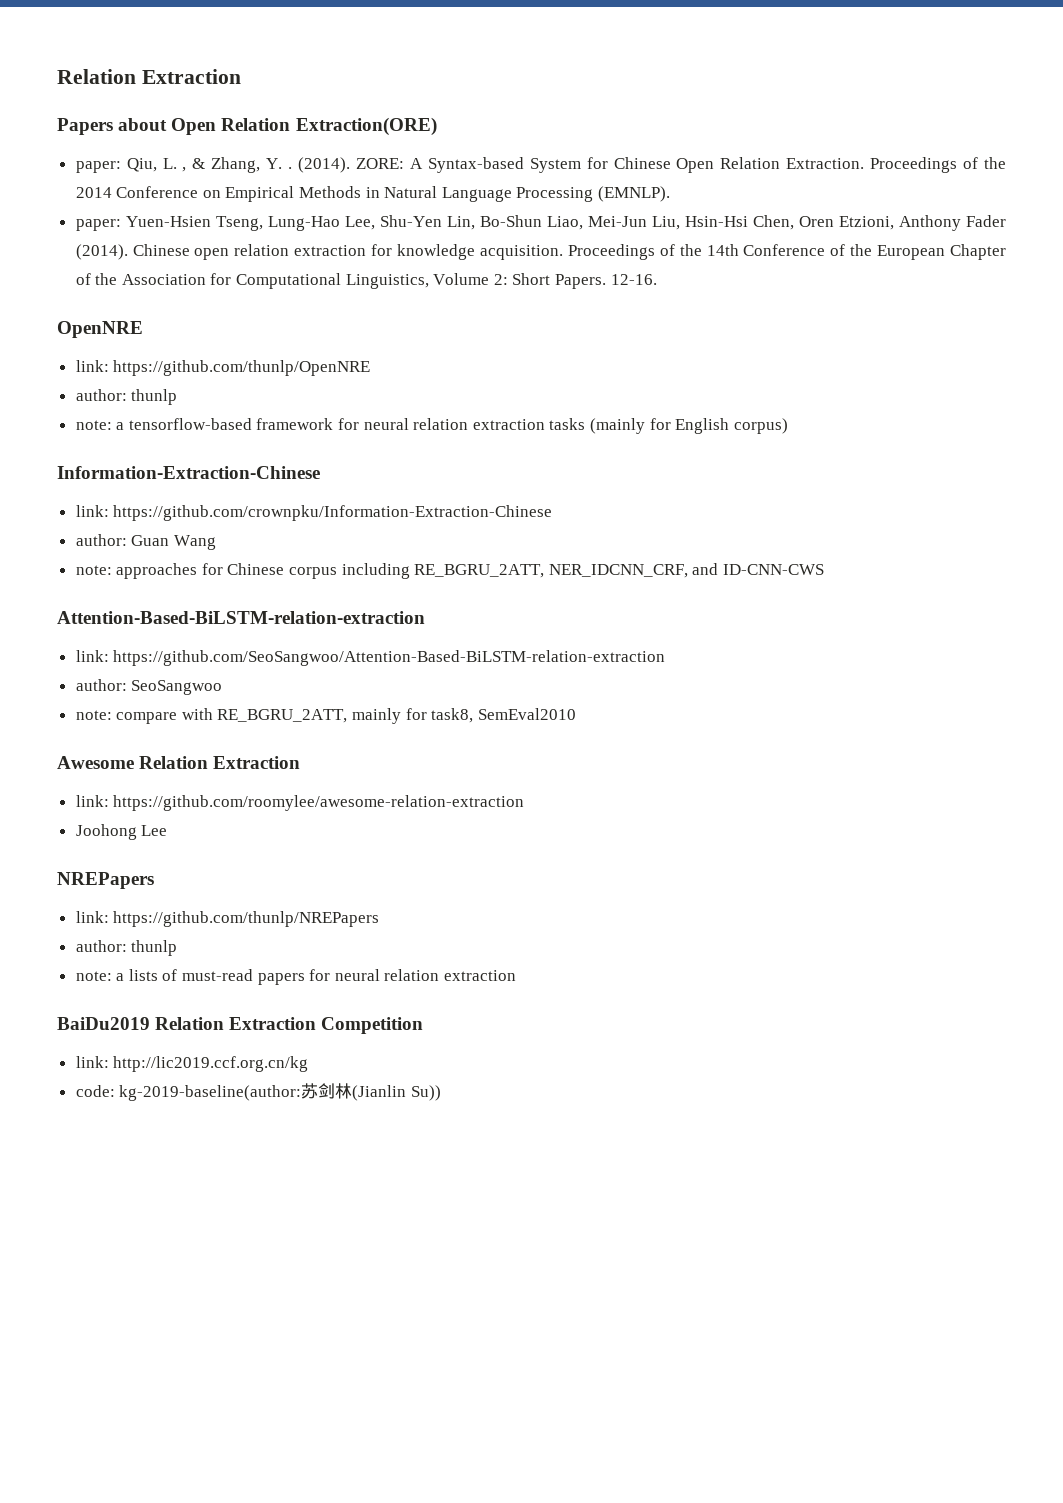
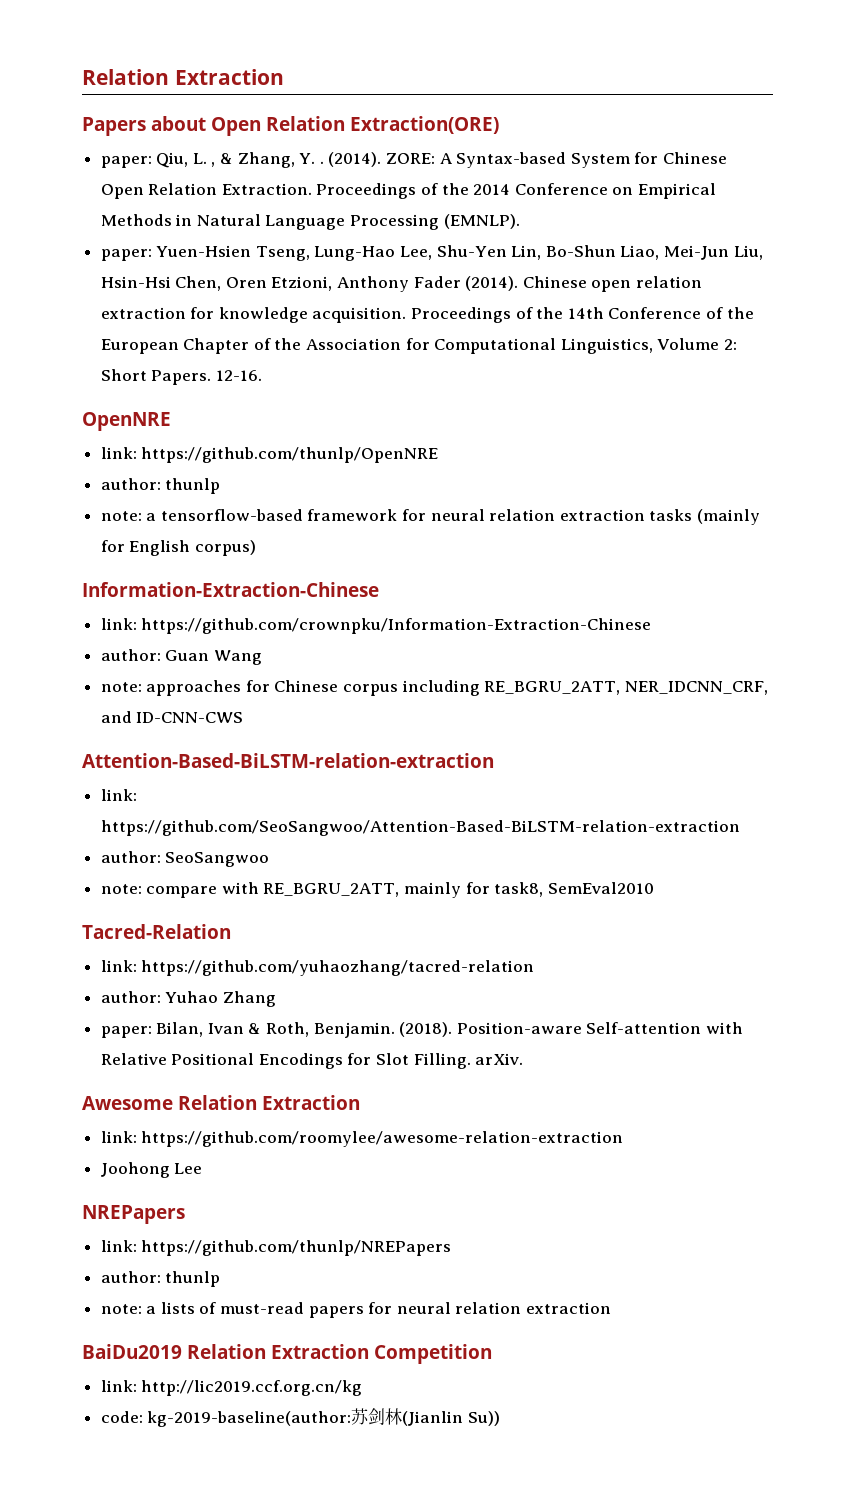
(576, 714) none -> [82,924,231,939] [100,960,535,976] [100,991,276,1007] [100,1022,744,1038] [100,1053,524,1069] // Tacred-Relation // link: https://github.com/yuhaozhang/tacred-relation // author: Yuhao Zhang // paper: Bilan, Ivan & Roth, Benjamin. (2018). Position-aware Self-attention with Relative Positional Encodings for Slot Filling. arXiv.

